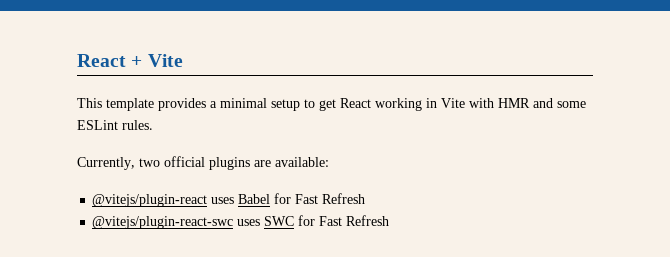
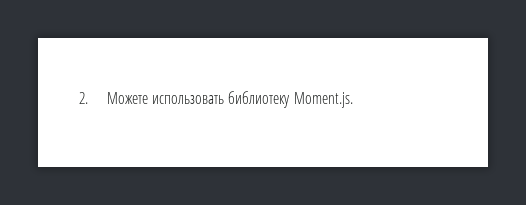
[77,54,183,67] [77,98,586,111] [77,120,153,130] [77,156,329,170] [92,193,366,207] [92,215,390,229] React + Vite // This template provides a minimal setup to get React working in Vite with HMR and some ESLint rules. // Currently, two official plugins are available: // @vitejs/plugin-react uses Babel for Fast Refresh // @vitejs/plugin-react-swc uses SWC for Fast Refresh -> [79,91,353,108] 2. Можете использовать библиотеку Moment.js.

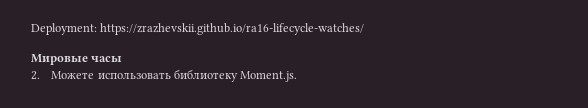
(79, 98) none -> [31,23,365,35] [31,54,123,65] Deployment: https://zrazhevskii.github.io/ra16-lifecycle-watches/ // Мировые часы //

